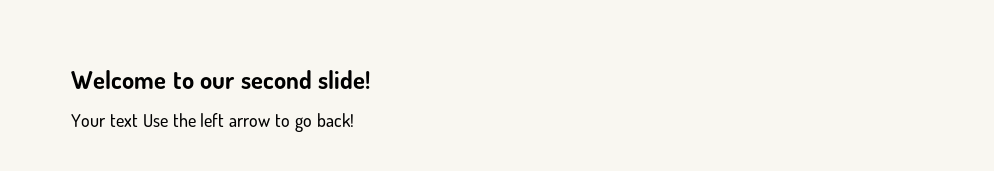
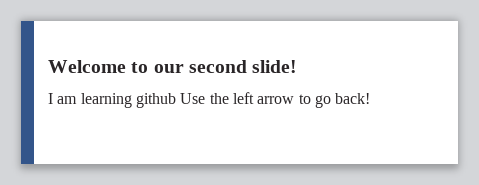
[71,114,138,127] Your text -> [48,93,176,108] I am learning github

